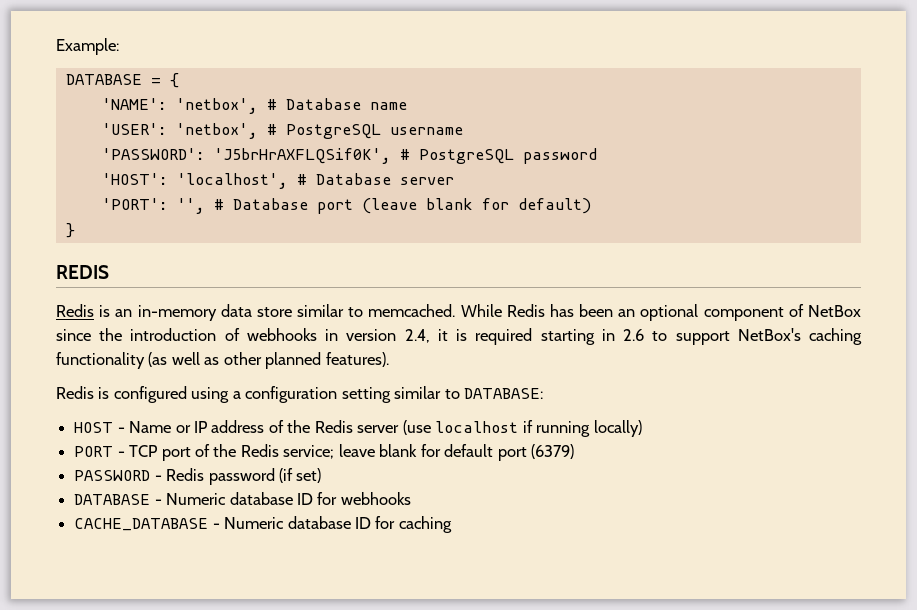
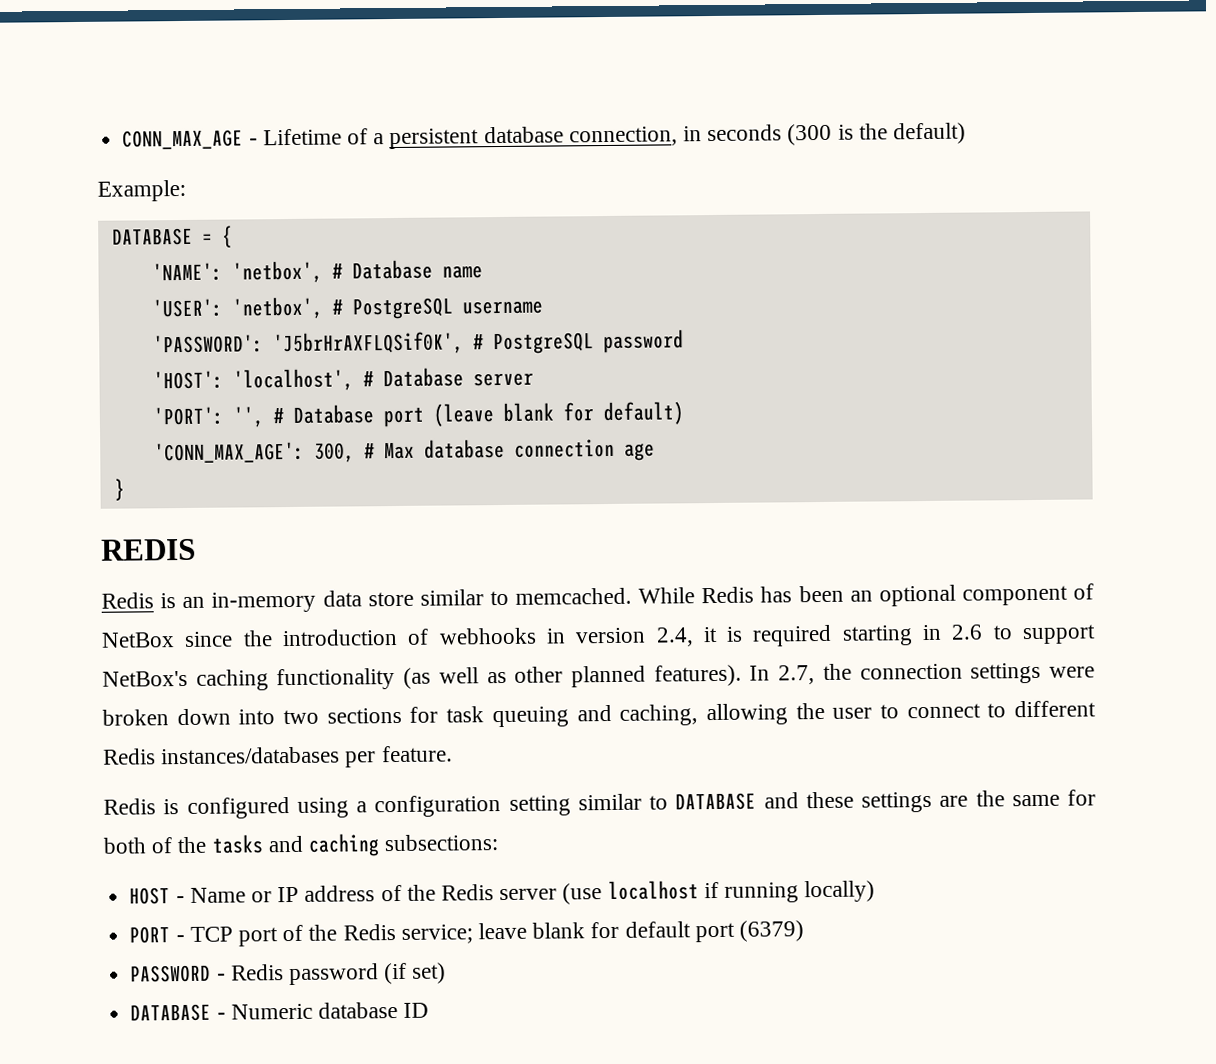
(56, 46) none -> [122,122,967,150] CONN_MAX_AGE - Lifetime of a persistent database connection, in seconds (300 is the default) //
(591, 206) none -> [153,438,655,464] // 'CONN_MAX_AGE': 300, # Max database connection age
(389, 359) none -> [749,662,1095,685] [102,700,1096,728] [103,745,453,768] In 2.7, the connection settings were broken down into two sections for task queuing and caching, allowing the user to connect to different Redis instances/databases per feature.
[464,388,544,399] DATABASE: -> [675,789,1096,813] [103,833,499,857] DATABASE and these settings are the same for both of the tasks and caching subsections:
[317,492,411,505] [74,516,452,533] for webhooks // CACHE_DATABASE - Numeric database ID for caching -> (430, 1010) none

